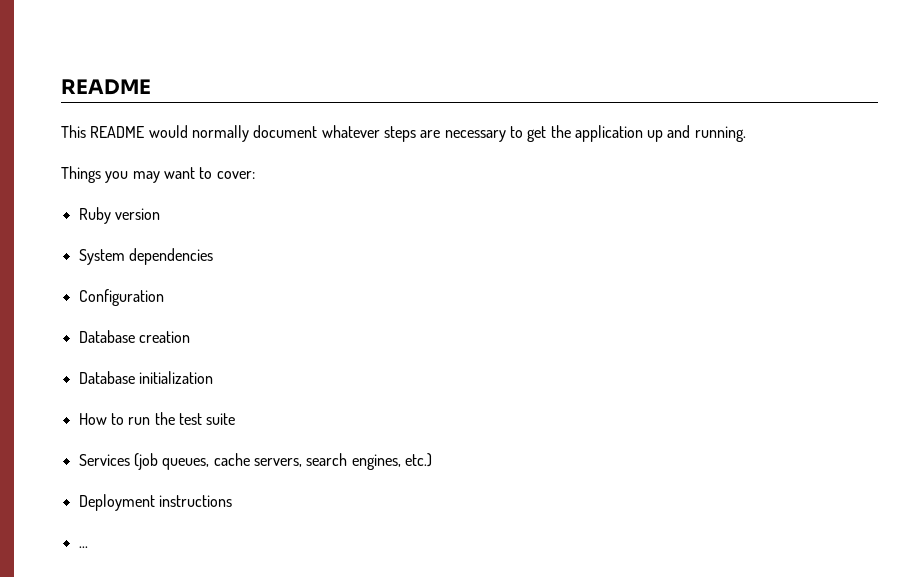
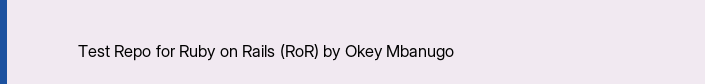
[61,79,151,95] [61,125,746,142] [61,166,255,183] [78,207,160,224] [78,248,213,265] [78,289,164,306] [78,330,190,343] [78,371,213,384] [78,412,236,425] [78,453,432,470] [78,494,232,511] [78,546,88,548] README // This README would normally document whatever steps are necessary to get the application up and running. // Things you may want to cover: // Ruby version // System dependencies // Configuration // Database creation // Database initialization // How to run the test suite // Services (job queues, cache servers, search engines, etc.) // Deployment instructions // ... -> [78,44,455,61] Test Repo for Ruby on Rails (RoR) by Okey Mbanugo

